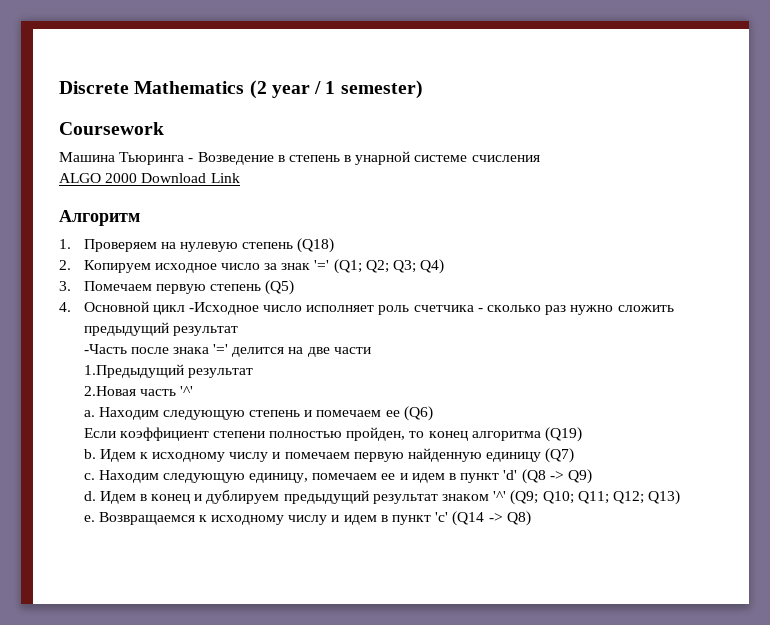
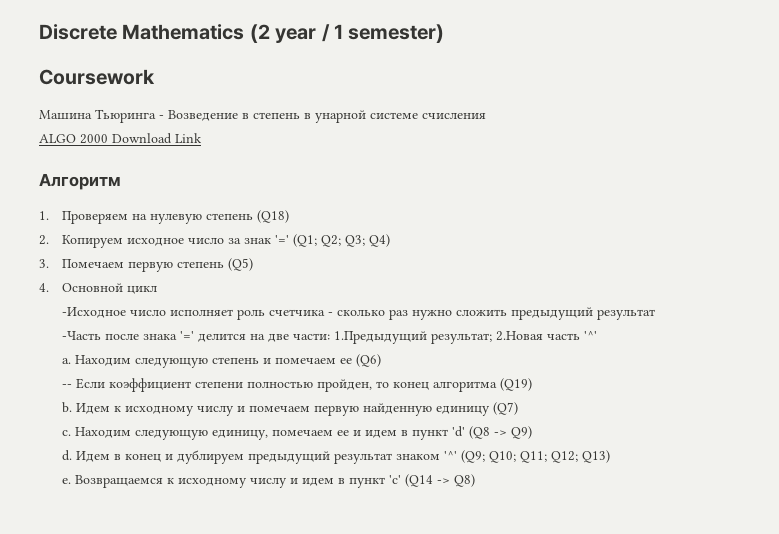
(185, 310) none -> (157, 290) //
[333,347,371,354] [83,364,253,378] части // 1.Предыдущий результат // -> [292,331,492,344] части: 1.Предыдущий результат;
(433, 413) none -> [61,384,72,388] --

